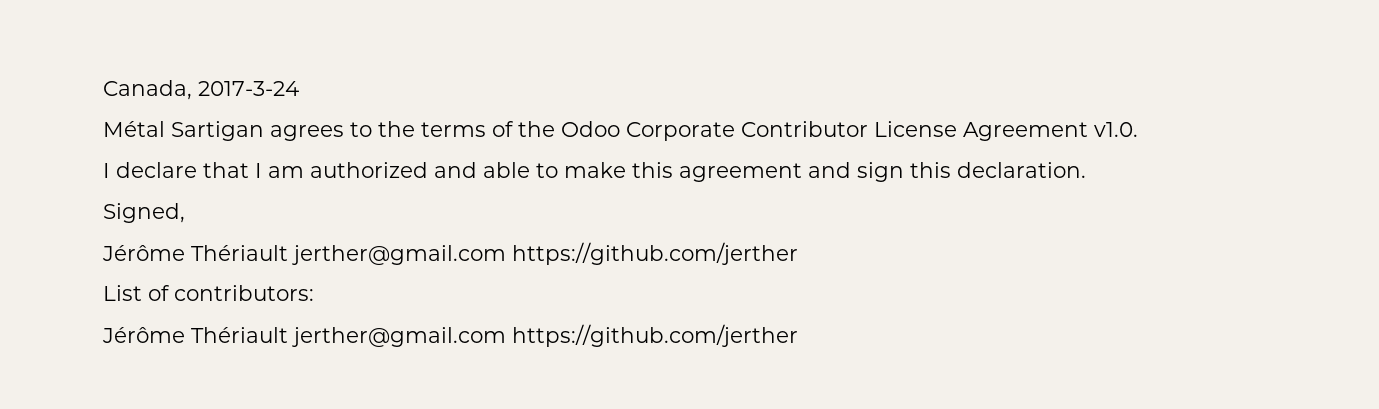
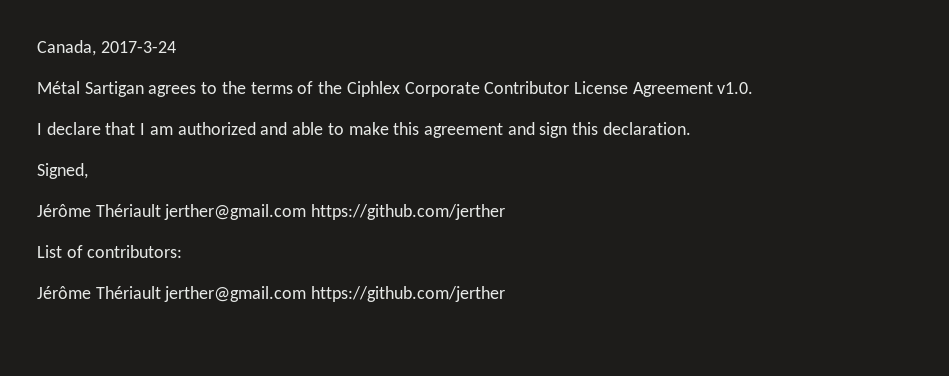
[561,121,620,137] Odoo -> [346,81,400,97] Ciphlex

